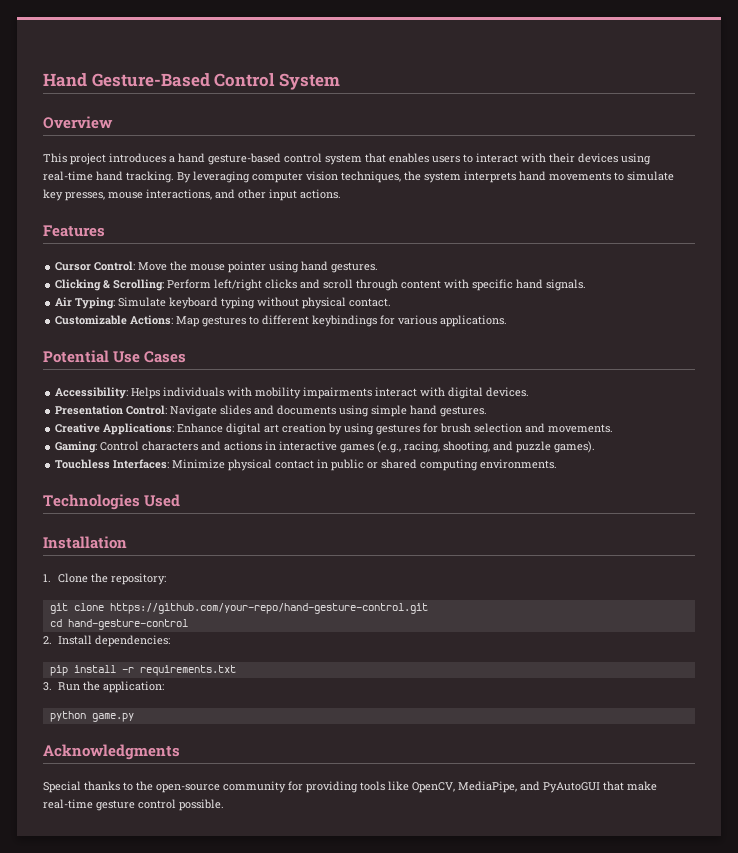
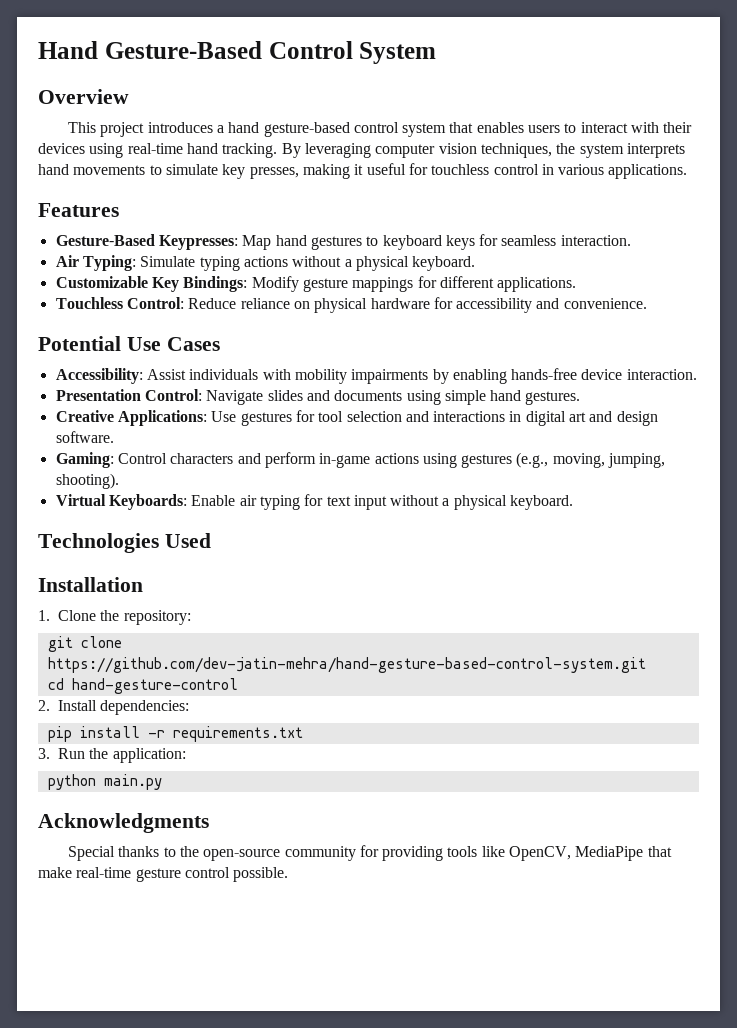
[108,189,341,201] [43,225,105,237] [55,261,379,273] [55,279,587,291] [55,297,392,309] [55,315,508,327] mouse interactions, and other input actions. // Features // Cursor Control: Move the mouse pointer using hand gestures. // Clicking & Scrolling: Perform left/right clicks and scroll through content with specific hand signals. // Air Typing: Simulate keyboard typing without physical contact. // Customizable Actions: Map gestures to different keybindings for various applications. -> [302,163,688,179] [38,203,119,217] [55,234,631,250] [55,255,476,271] [55,276,577,292] [55,297,647,313] making it useful for touchless control in various applications. // Features // Gesture-Based Keypresses: Map hand gestures to keyboard keys for seamless interaction. // Air Typing: Simulate typing actions without a physical keyboard. // Customizable Key Bindings: Modify gesture mappings for different applications. // Touchless Control: Reduce reliance on physical hardware for accessibility and convenience.
[131,387,161,399] Helps -> [146,369,186,380] Assist
[375,387,530,399] interact with digital devices. -> [432,368,697,384] by enabling hands-free device interaction.
[177,423,614,435] [55,441,596,453] [55,459,558,471] Enhance digital art creation by using gestures for brush selection and movements. // Gaming: Control characters and actions in interactive games (e.g., racing, shooting, and puzzle games). // Touchless Interfaces: Minimize physical contact in public or shared computing environments. -> [211,410,658,426] [55,431,114,443] [55,452,666,468] [55,473,119,489] [55,494,574,510] Use gestures for tool selection and interactions in digital art and design software. // Gaming: Control characters and perform in-game actions using gestures (e.g., moving, jumping, shooting). // Virtual Keyboards: Enable air typing for text input without a physical keyboard.
[109,603,428,614] https://github.com/your-repo/hand-gesture-control.git -> [47,657,646,673] https://github.com/dev-jatin-mehra/hand-gesture-based-control-system.git
[91,713,134,722] game.py -> [103,774,162,790] main.py
[458,781,600,793] MediaPipe, and PyAutoGUI -> [575,846,644,861] MediaPipe

